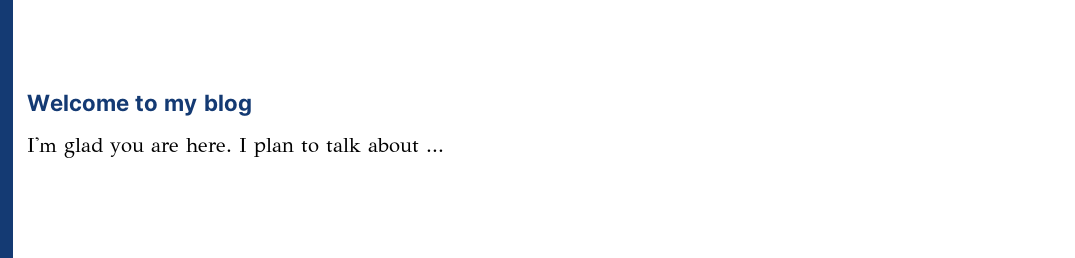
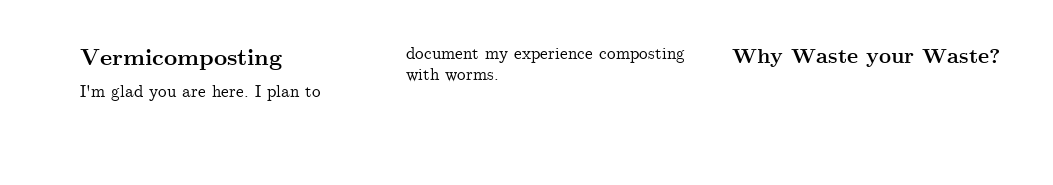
[27,94,252,116] Welcome to my blog -> [80,49,282,70] Vermicomposting
[326,138,444,153] talk about ... -> [406,47,685,63] [406,68,499,82] [732,49,1000,67] document my experience composting with worms. // Why Waste your Waste?

